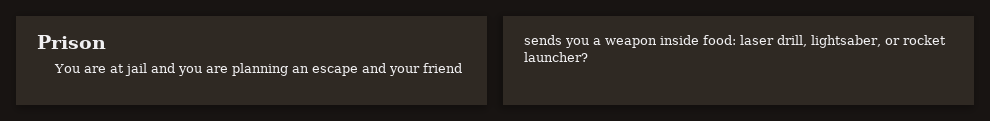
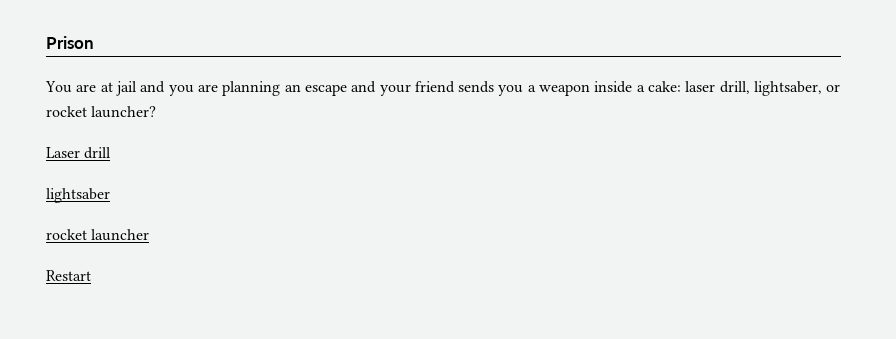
[703,35,736,45] food: -> [636,81,682,92] a cake:
(588, 57) none -> [46,147,112,159] [46,188,110,203] [46,229,150,241] [46,270,91,281] // Laser drill // lightsaber // rocket launcher // Restart

